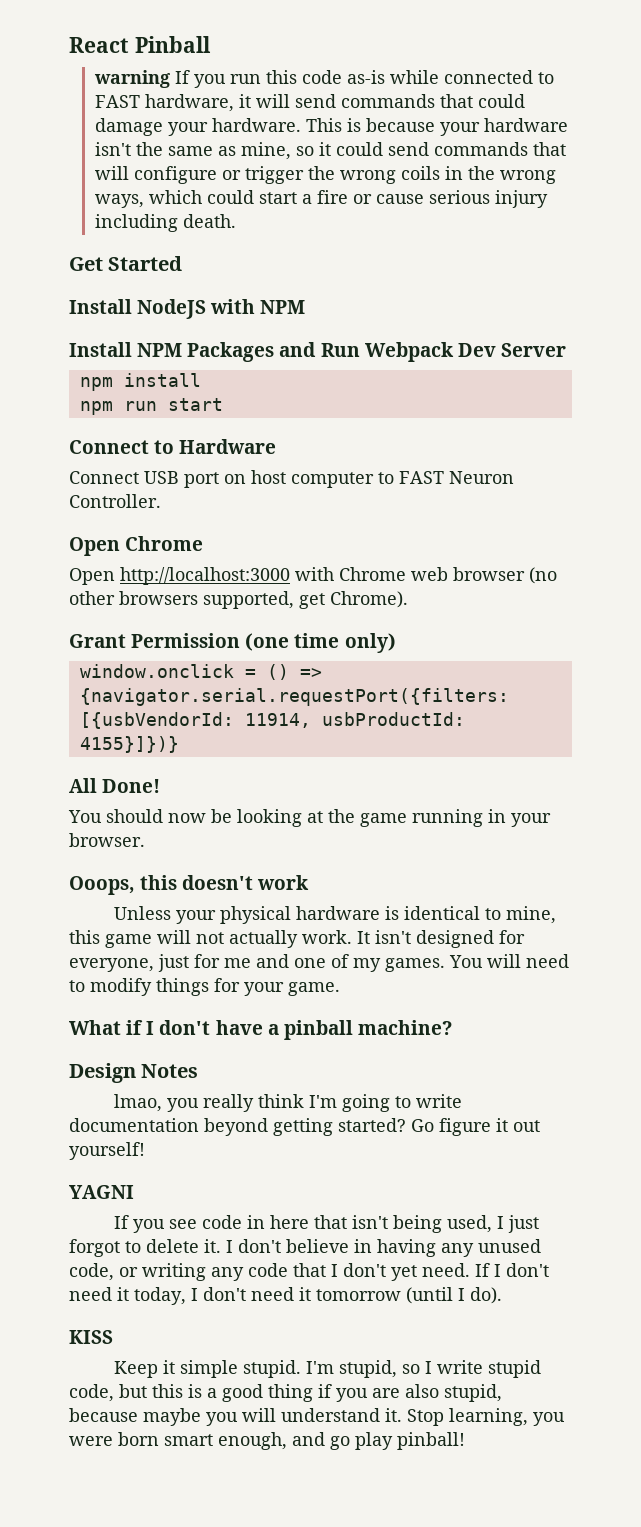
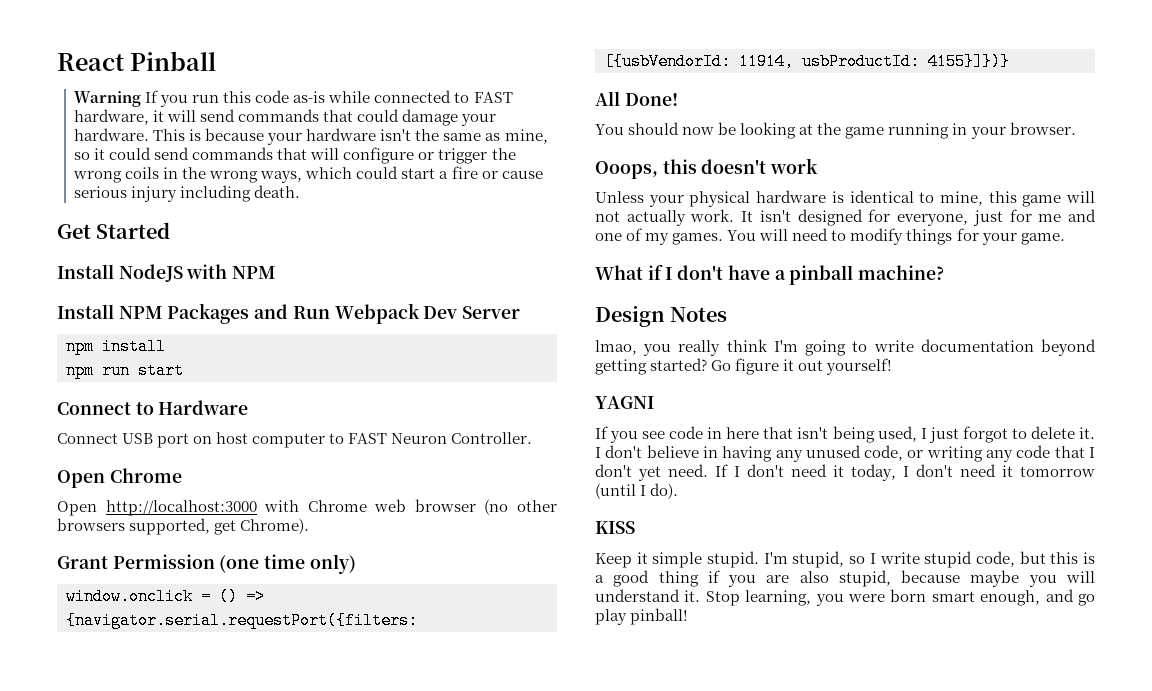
[93,70,170,88] warning -> [74,91,142,107] Warning

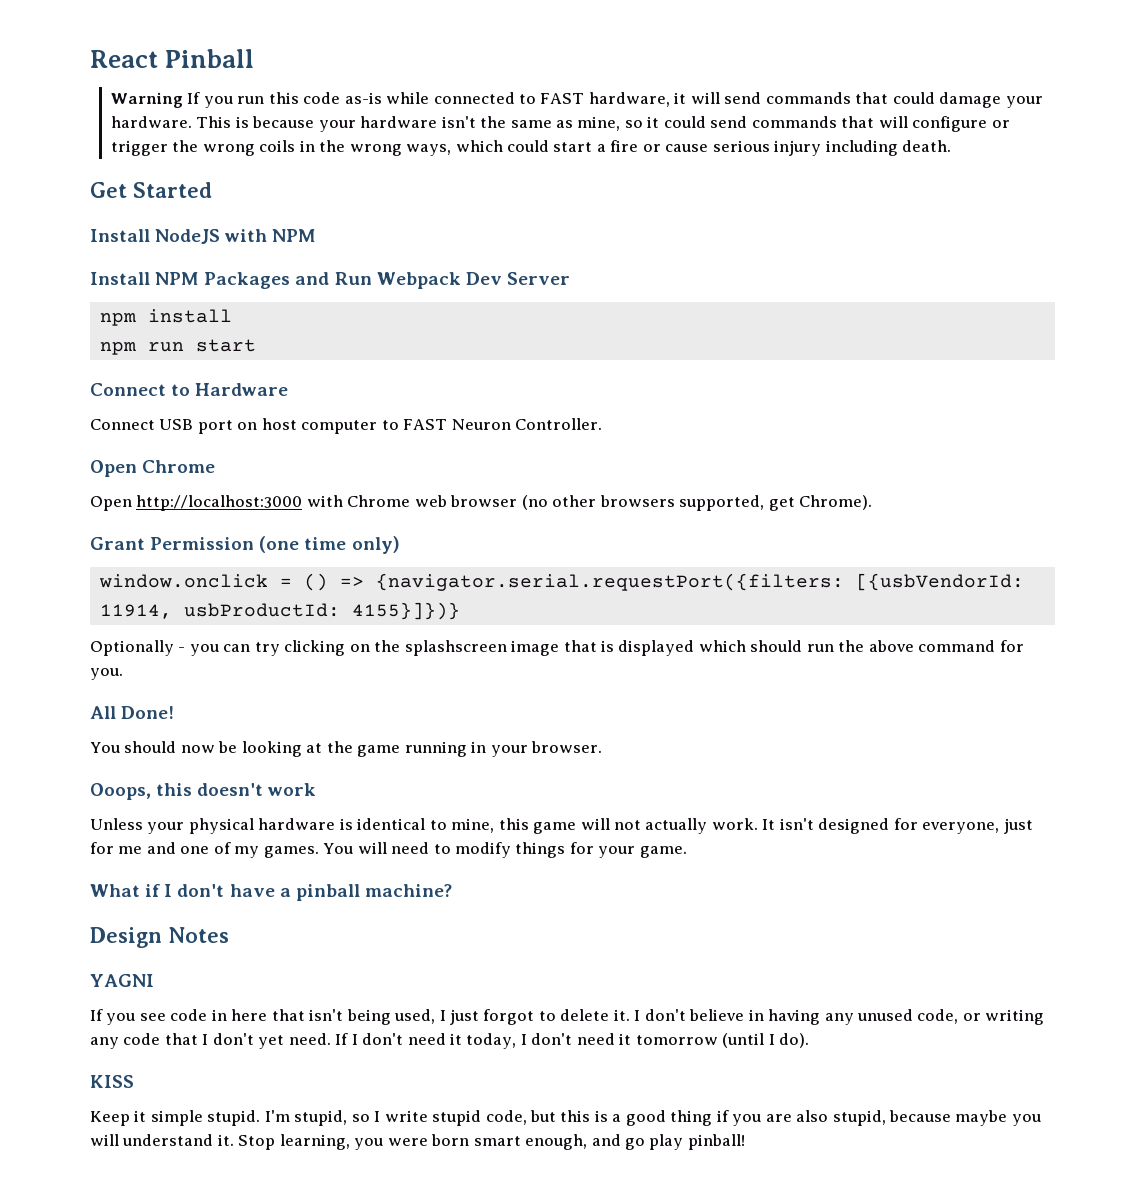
(1010, 61) none -> [90,640,1024,656] [90,668,123,680] // Optionally - you can try clicking on the splashscreen image that is displayed which should run the above command for you.
[595,339,1096,356] [595,358,893,375] // lmao, you really think I'm going to write documentation beyond getting started? Go figure it out yourself! -> (229, 935) none

